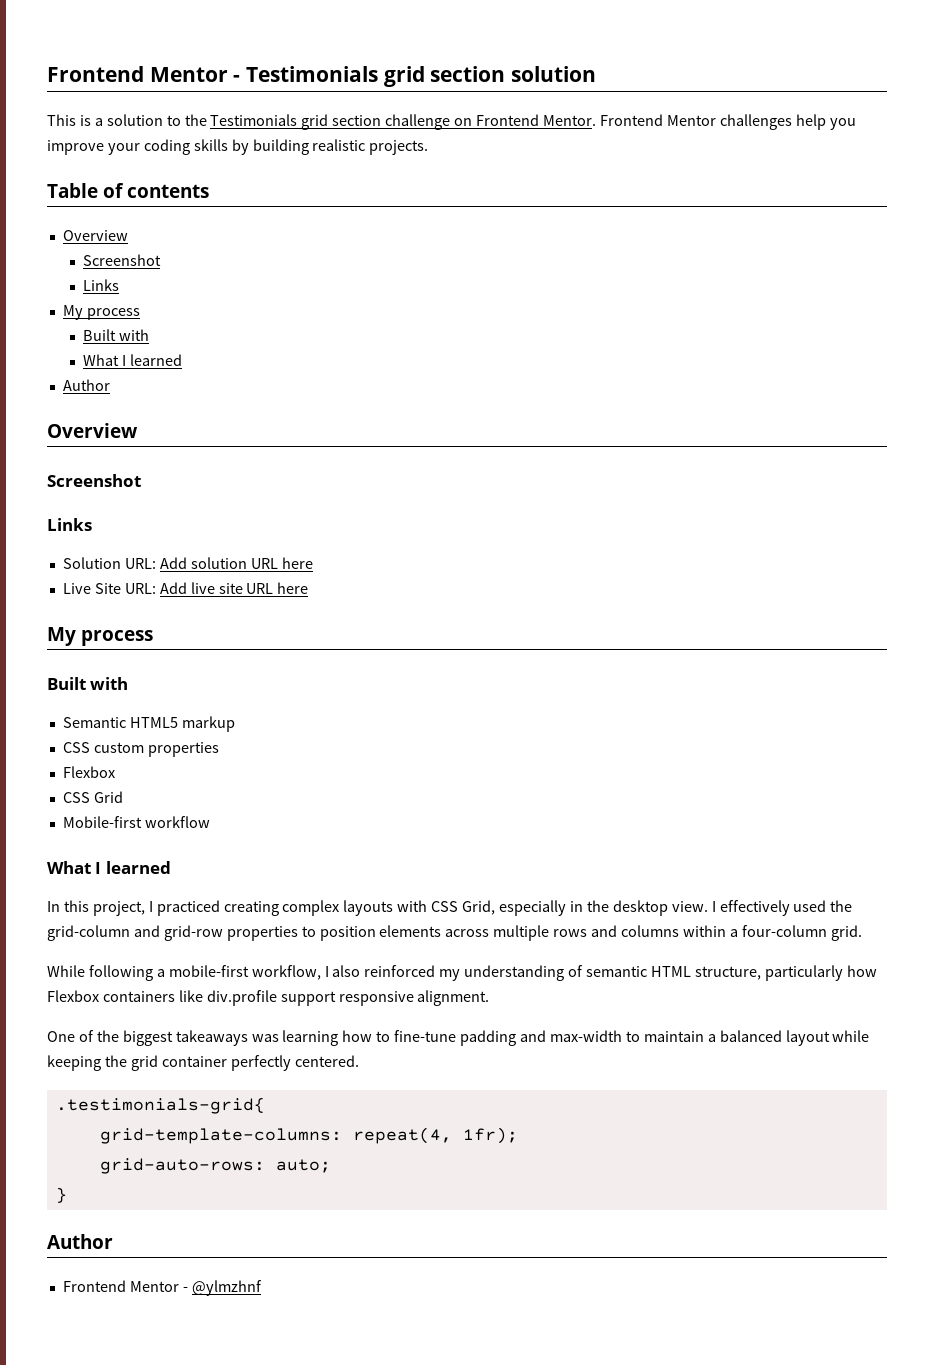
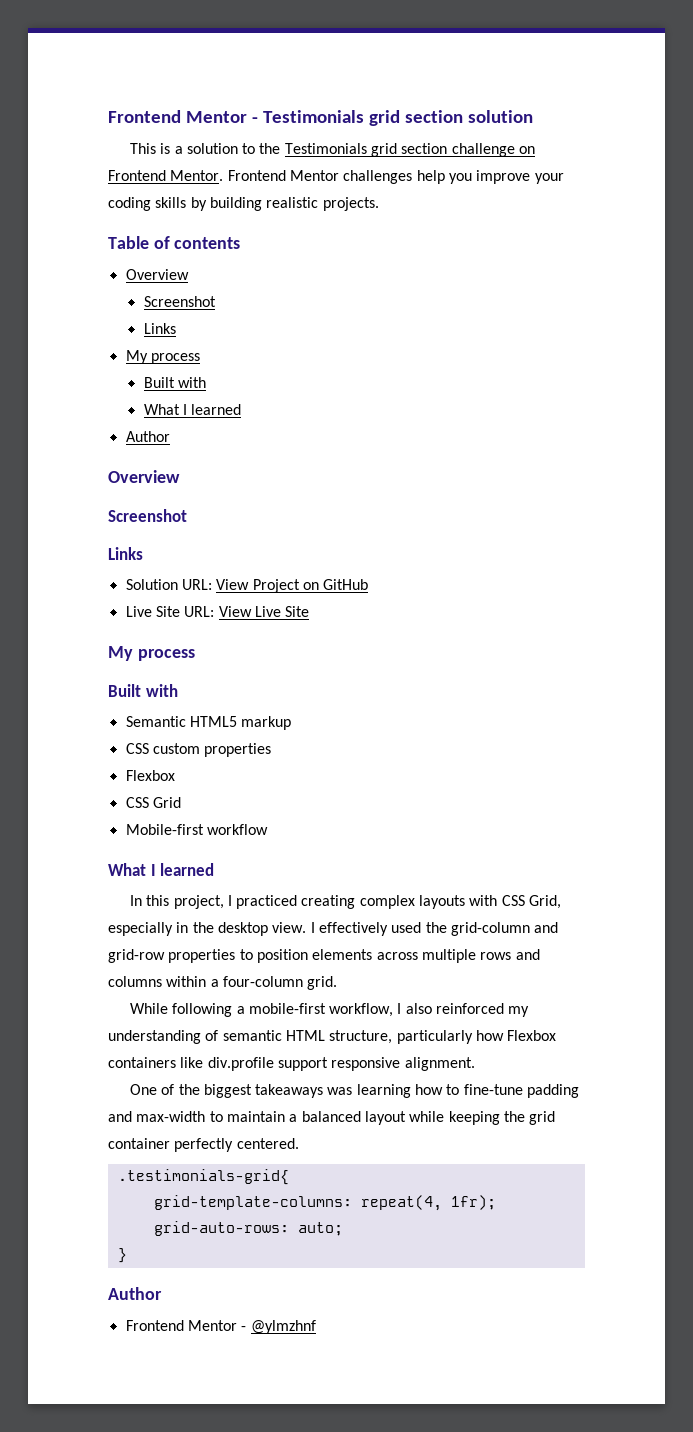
[159,557,313,569] Add solution URL here -> [216,579,369,593] View Project on GitHub
[159,582,309,594] Add live site URL here -> [218,606,310,617] View Live Site

